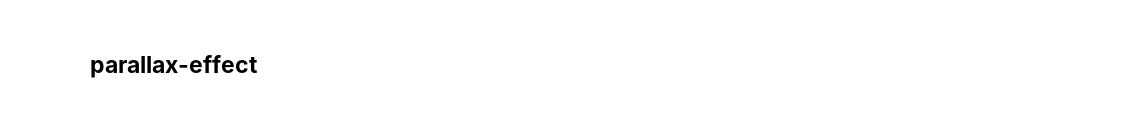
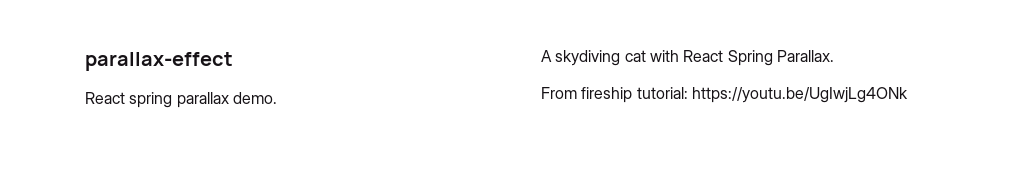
(258, 66) none -> [85,92,277,108] [541,50,834,66] [541,87,908,103] // React spring parallax demo. // A skydiving cat with React Spring Parallax. // From fireship tutorial: https://youtu.be/UgIwjLg4ONk

